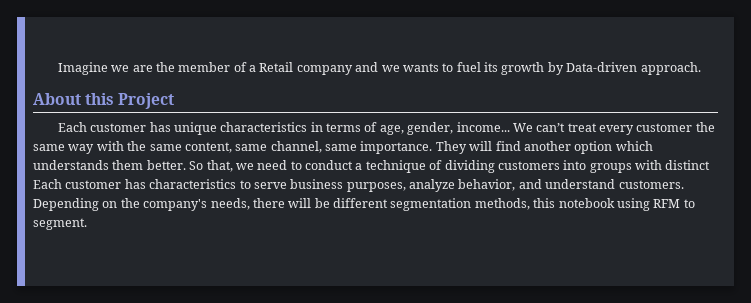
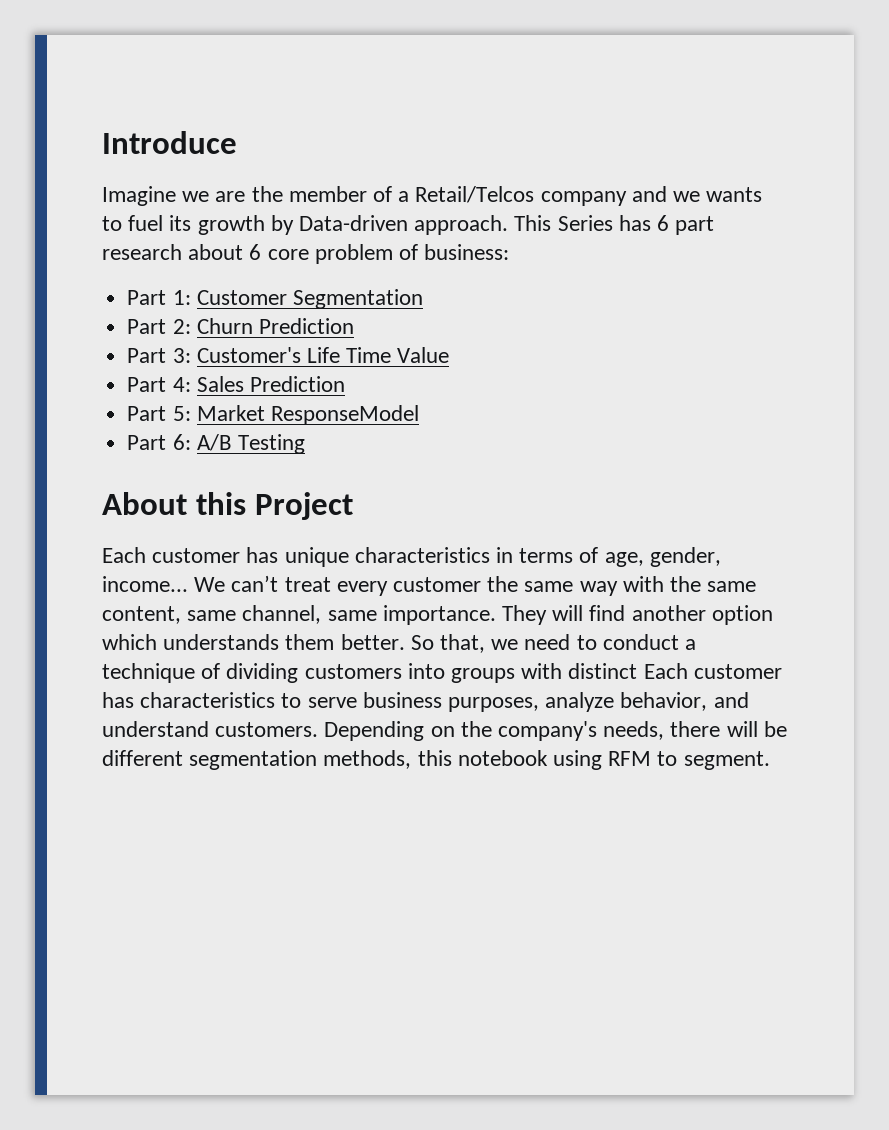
(57, 68) none -> [102,131,237,154] Introduce //
[259,62,294,72] Retail -> [415,186,535,203] Retail/Telcos
(701, 68) none -> [514,215,715,235] [102,244,510,264] [127,289,423,309] [127,318,354,334] [127,347,450,363] [127,376,345,392] [127,405,419,425] [127,434,305,454] This Series has 6 part research about 6 core problem of business: // Part 1: Customer Segmentation // Part 2: Churn Prediction // Part 3: Customer's Life Time Value // Part 4: Sales Prediction // Part 5: Market ResponseModel // Part 6: A/B Testing

